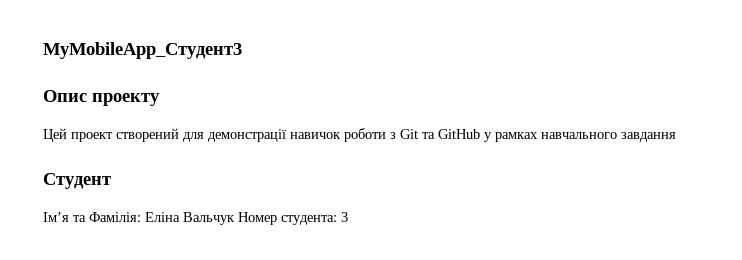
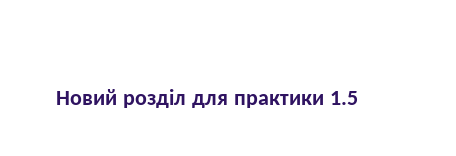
[43,42,242,59] [43,90,160,106] [43,128,676,142] [43,173,111,189] [43,212,348,225] MyMobileApp_Студент3 // Опис проекту // Цей проект створений для демонстрації навичок роботи з Git та GitHub у рамках навчального завдання // Студент // Ім’я та Фамілія: Еліна Вальчук Номер студента: 3 -> [56,89,358,108] Новий розділ для практики 1.5

